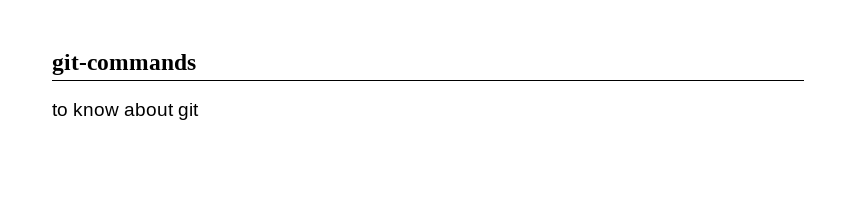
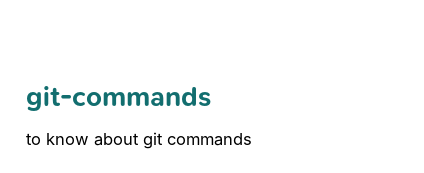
(200, 111) none -> [167,133,252,146] commands

